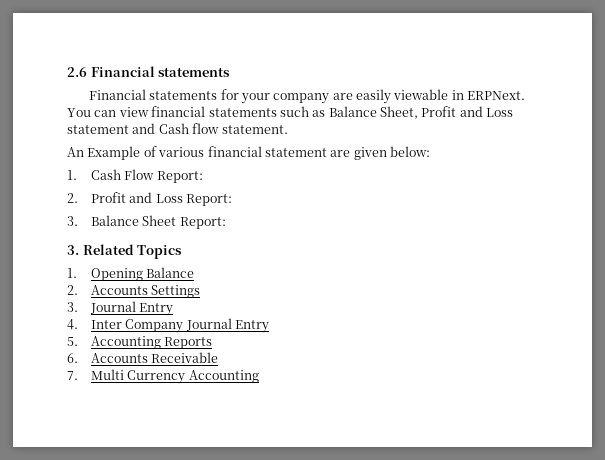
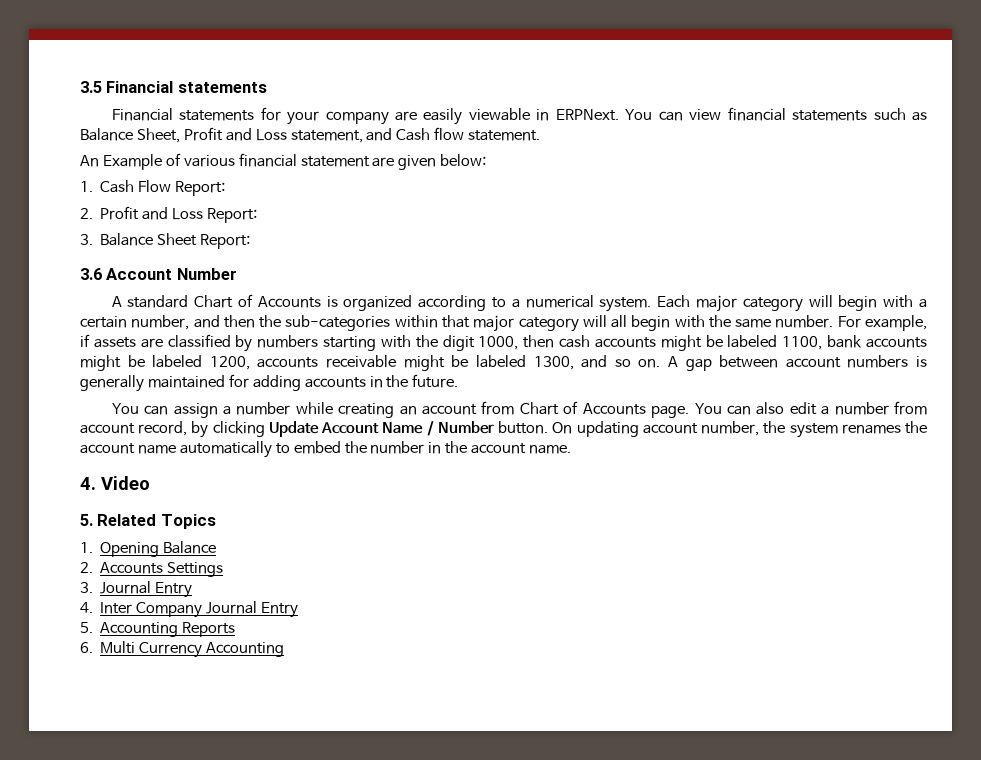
[67,67,87,77] 2.6 -> [80,81,102,93] 3.5
[67,125,129,134] statement -> [290,130,363,143] statement,
[67,245,79,255] 3. -> [80,268,237,280] [111,294,927,312] [80,315,928,332] [80,334,928,352] [80,355,927,371] [80,374,459,392] [111,401,928,418] [80,421,928,438] [80,441,572,458] [80,476,150,490] [80,514,93,526] 3.6 Account Number // A standard Chart of Accounts is organized according to a numerical system. Each major category will begin with a certain number, and then the sub-categories within that major category will all begin with the same number. For example, if assets are classified by numbers starting with the digit 1000, then cash accounts might be labeled 1100, bank accounts might be labeled 1200, accounts receivable might be labeled 1300, and so on. A gap between account numbers is generally maintained for adding accounts in the future. // You can assign a number while creating an account from Chart of Accounts page. You can also edit a number from account record, by clicking Update Account Name / Number button. On updating account number, the system renames the account name automatically to embed the number in the account name. // 4. Video // 5.
[90,352,219,363] [67,371,78,380] Accounts Receivable // 7. -> (93, 647) none

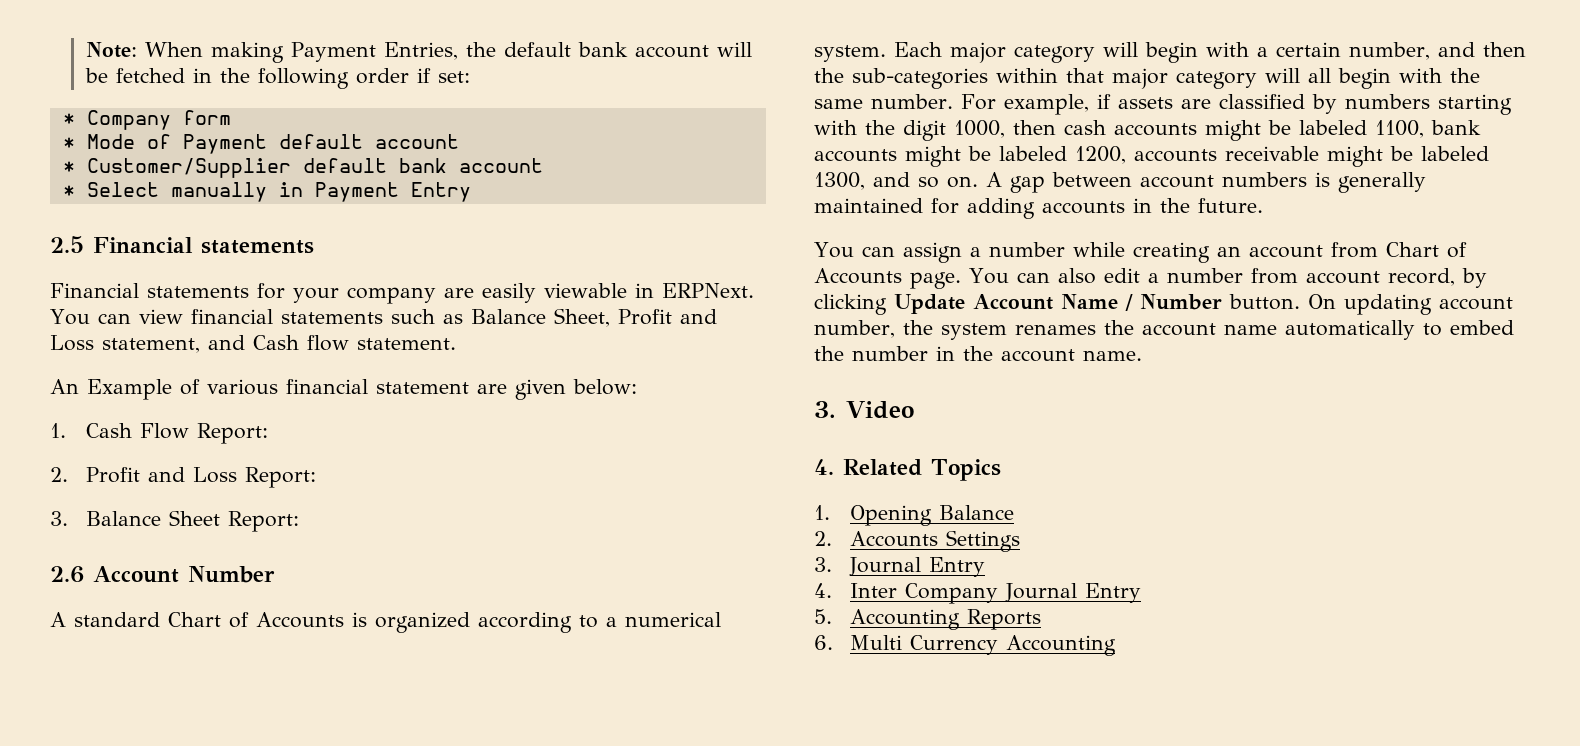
[80,81,102,93] 3.5 -> [85,42,752,63] [84,68,470,89] [62,110,231,130] [62,134,459,154] [62,158,543,178] [62,182,471,202] [50,236,84,253] Note: When making Payment Entries, the default bank account will be fetched in the following order if set: // * Company form // * Mode of Payment default account // * Customer/Supplier default bank account // * Select manually in Payment Entry // 2.5
[80,268,102,280] 3.6 -> [50,566,84,583] 2.6
[80,477,96,490] 4. -> [814,401,836,418] 3.
[80,514,93,526] 5. -> [814,459,834,475] 4.

